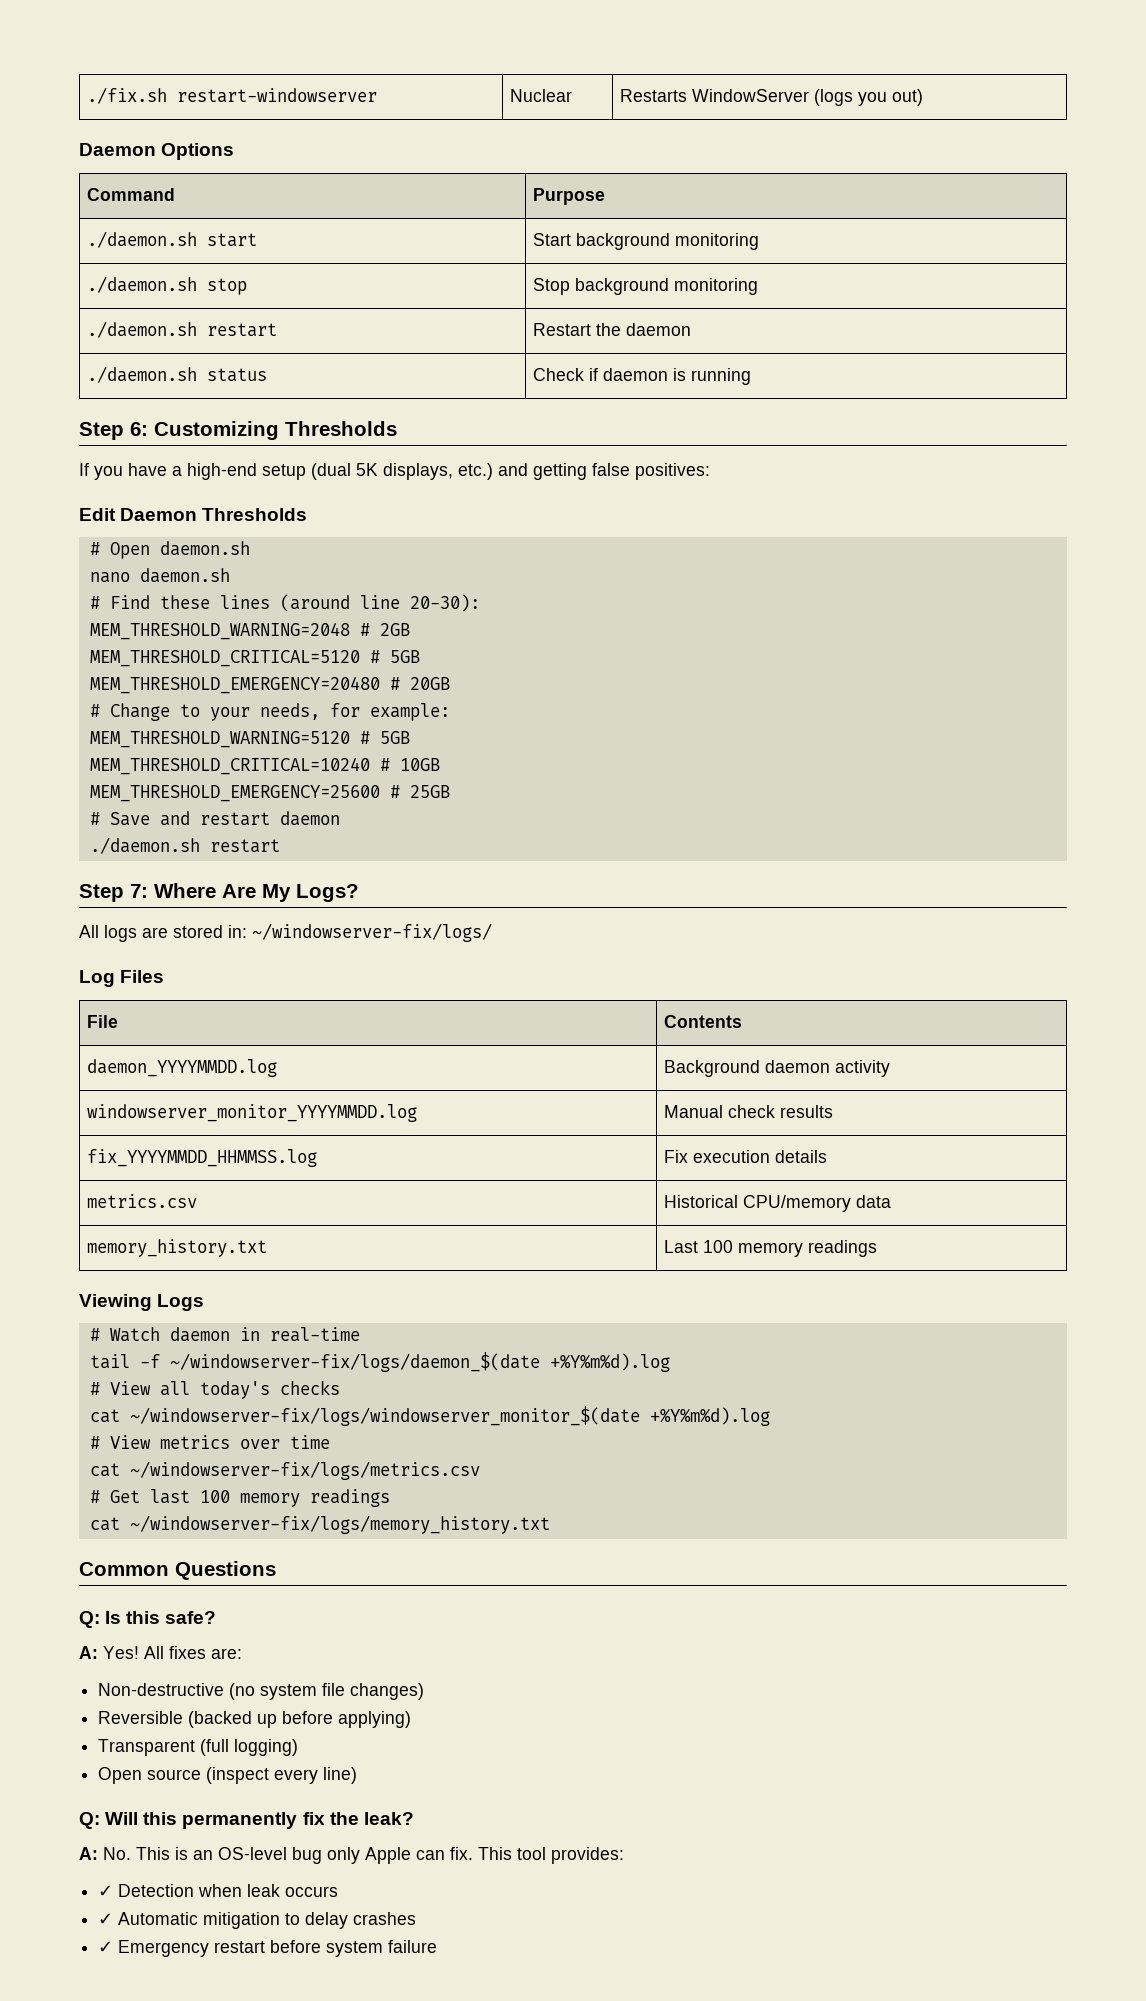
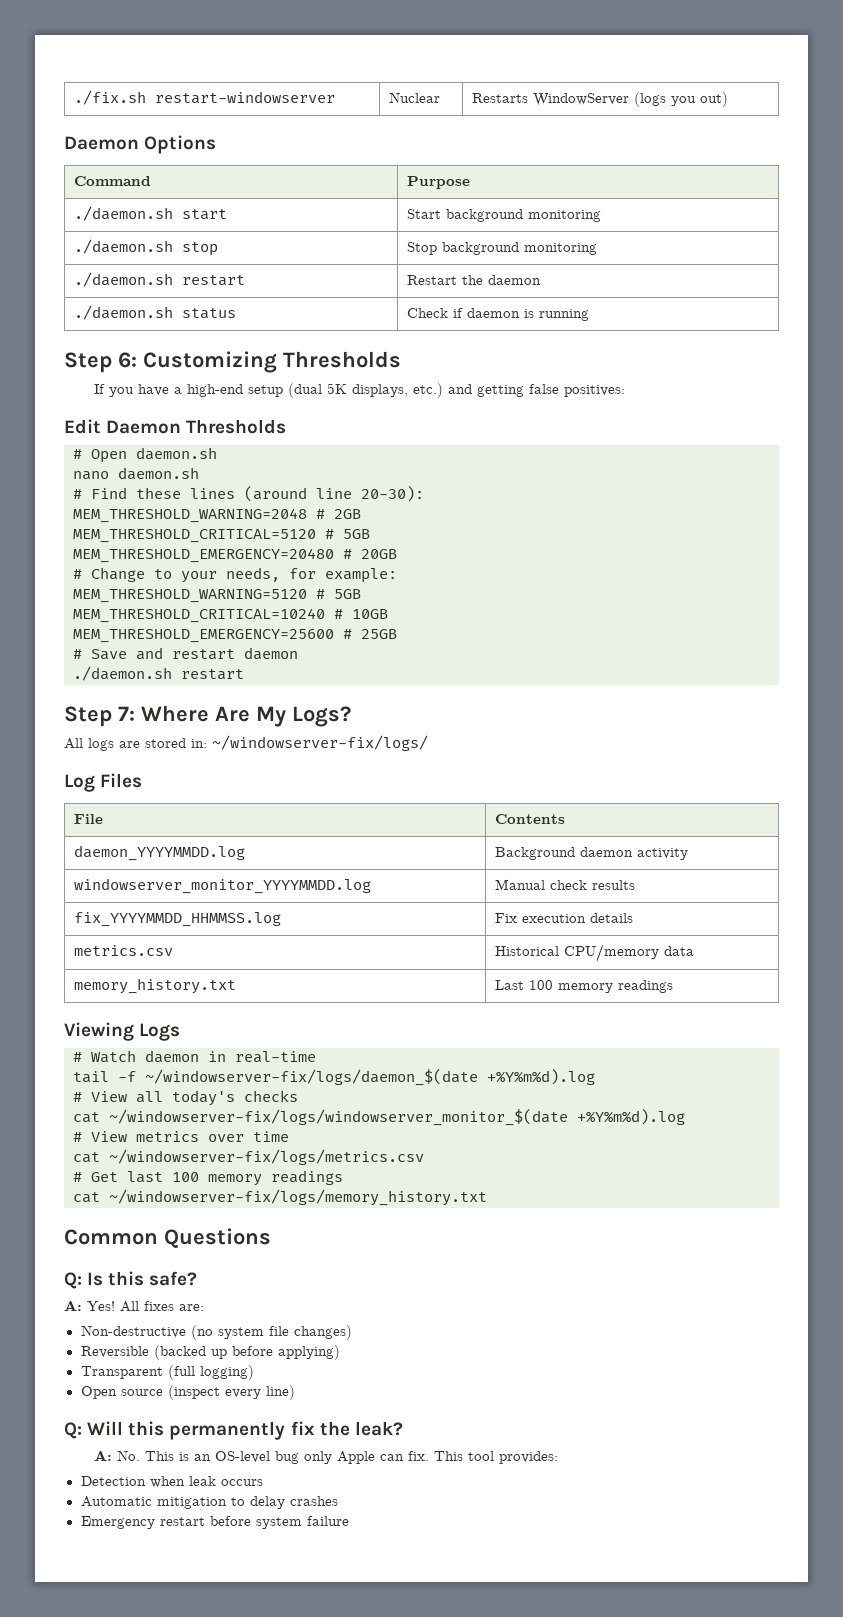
[98,1885,114,1897] ✓ -> (558, 1457) none
[98,1913,114,1925] ✓ -> (263, 1482) none
[98,1941,114,1953] ✓ -> (338, 1501) none

